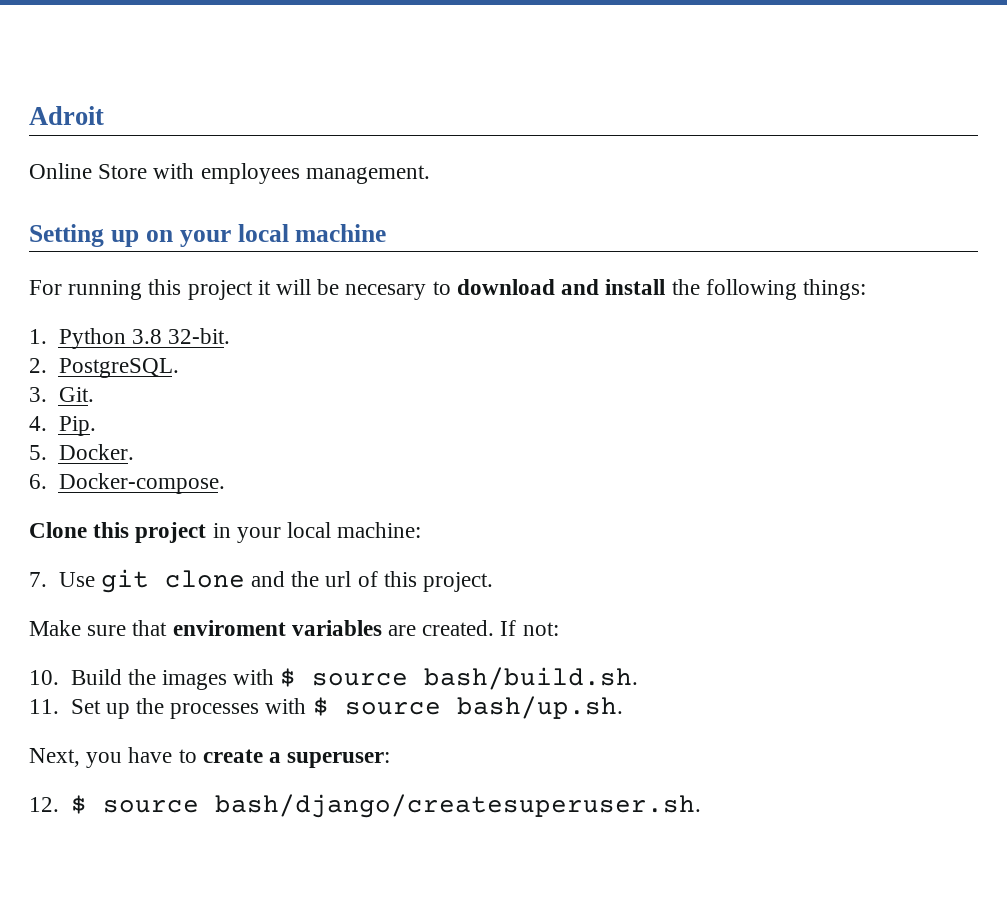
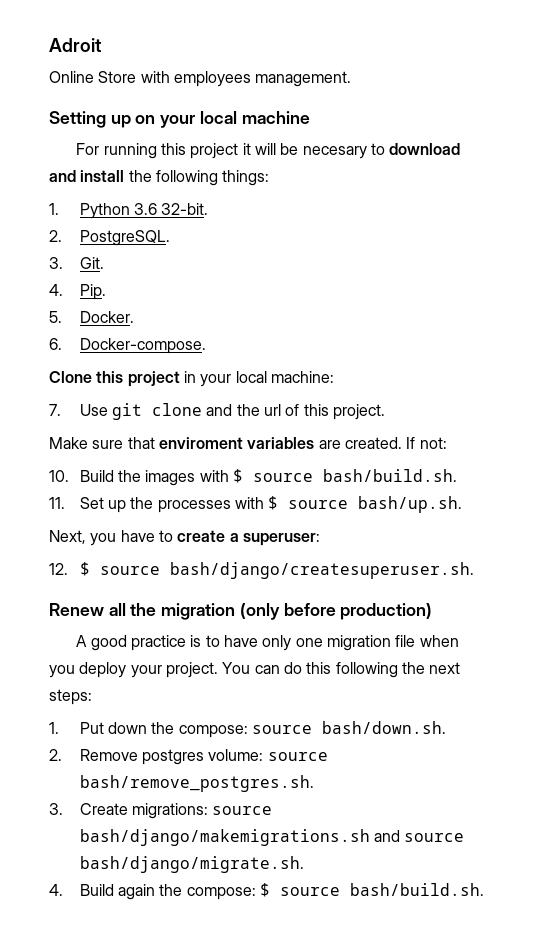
[131,329,162,344] 3.8 -> [134,203,158,215] 3.6
(701, 806) none -> [49,603,433,620] [76,635,459,651] [49,662,461,678] [49,689,92,705] [49,721,446,738] [49,749,328,765] [79,775,314,792] [49,803,273,819] [79,829,465,846] [79,856,304,873] [49,883,484,900] // Renew all the migration (only before production) // A good practice is to have only one migration file when you deploy your project. You can do this following the next steps: // 1. Put down the compose: source bash/down.sh. // 2. Remove postgres volume: source bash/remove_postgres.sh. // 3. Create migrations: source bash/django/makemigrations.sh and source bash/django/migrate.sh. // 4. Build again the compose: $ source bash/build.sh.

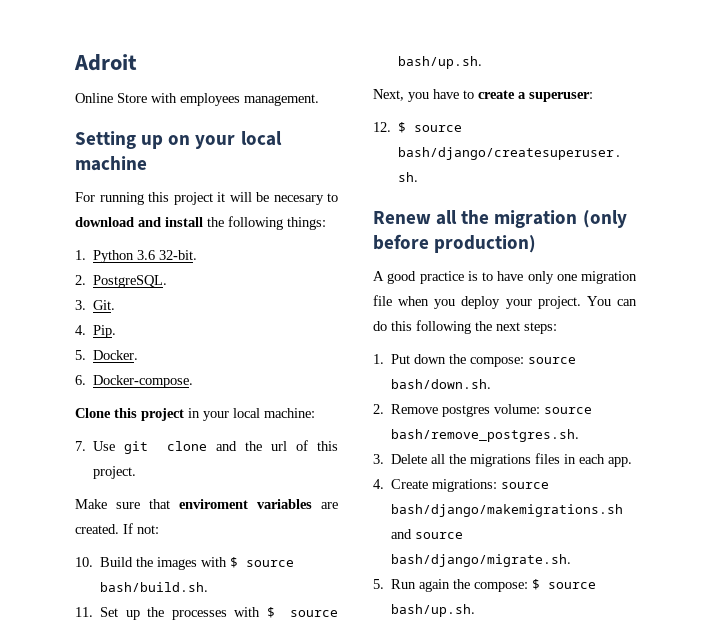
(63, 809) none -> [391,453,633,467] [373,479,384,489] Delete all the migrations files in each app. // 4.
[49,884,114,896] 4. Build -> [373,579,417,589] 5. Run
[349,883,484,896] bash/build.sh. -> [391,604,476,617] bash/up.sh.

